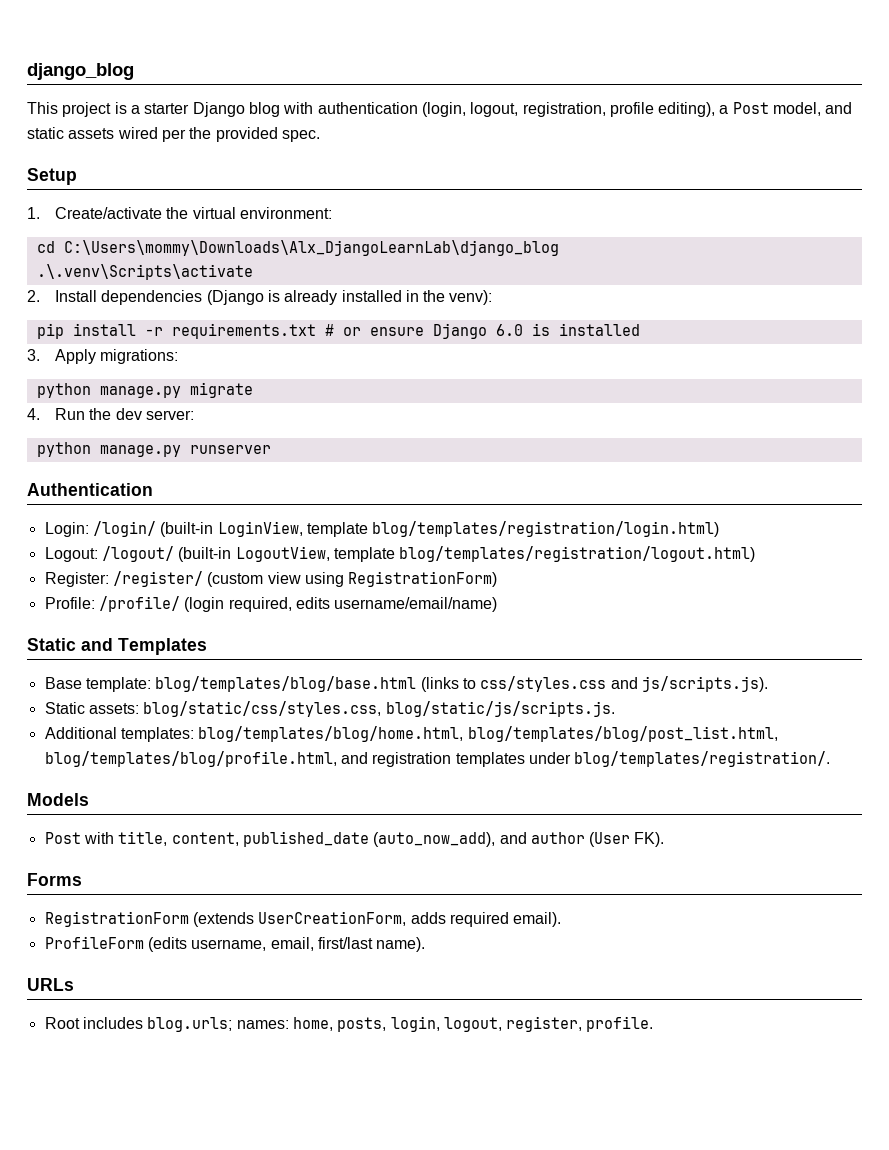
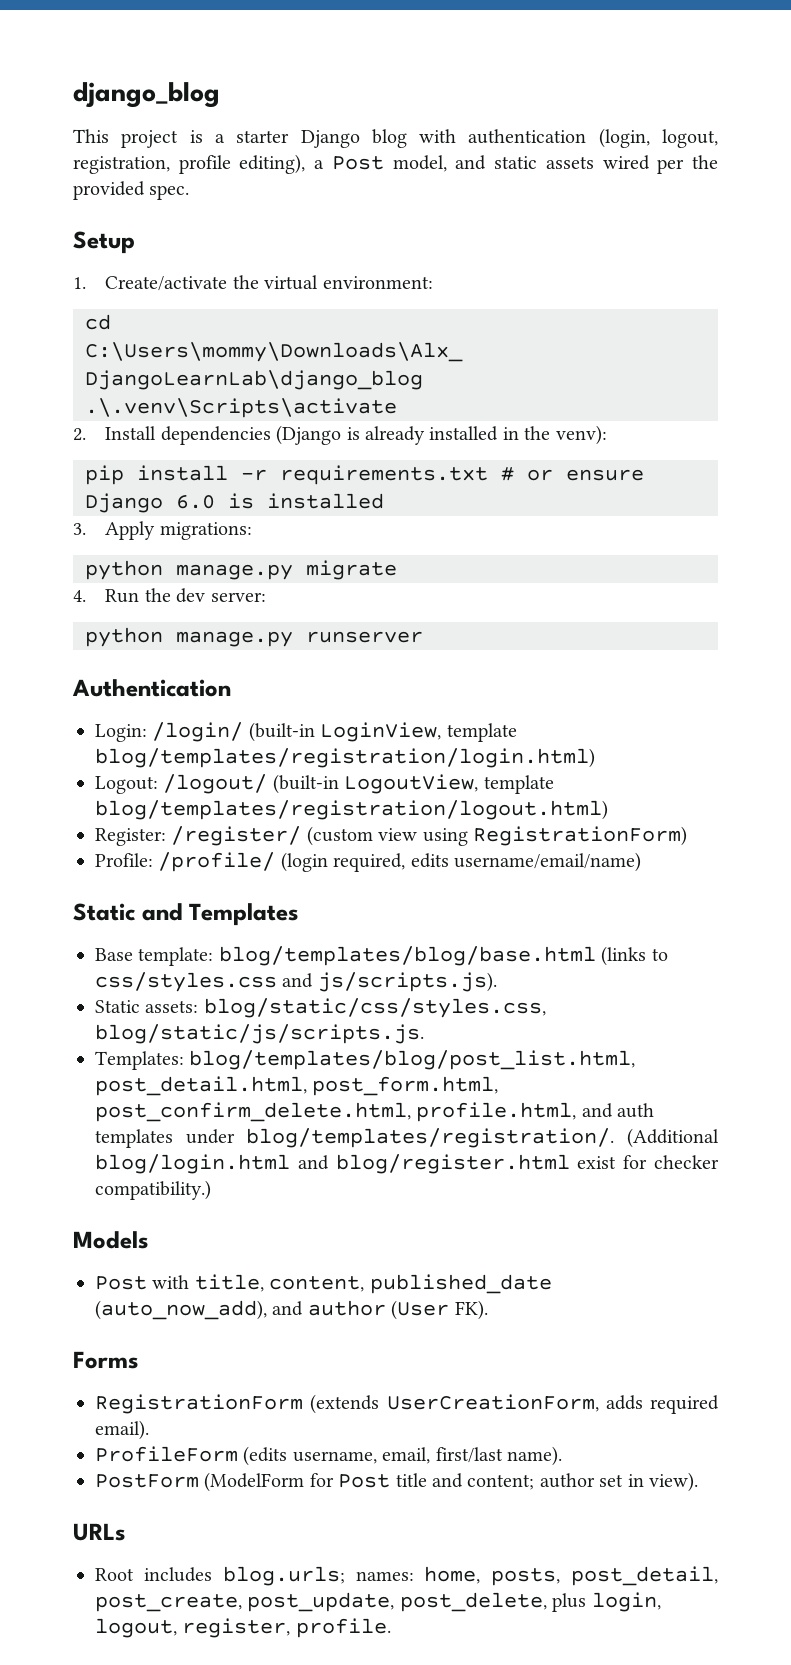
[44,726,778,742] [44,751,831,767] Additional templates: blog/templates/blog/home.html, blog/templates/blog/post_list.html, blog/templates/blog/profile.html, and registration templates under blog/templates/registration/. -> [95,1050,636,1070] [95,1076,499,1096] [95,1102,655,1122] [95,1128,720,1148] [95,1154,719,1174] [95,1180,211,1200] Templates: blog/templates/blog/post_list.html, post_detail.html, post_form.html, post_confirm_delete.html, profile.html, and auth templates under blog/templates/registration/. (Additional blog/login.html and blog/register.html exist for checker compatibility.)
(426, 944) none -> [95,1472,698,1492] // PostForm (ModelForm for Post title and content; author set in view).
(387, 1024) none -> [571,1566,718,1586] [95,1592,587,1612] post_detail, post_create, post_update, post_delete, plus

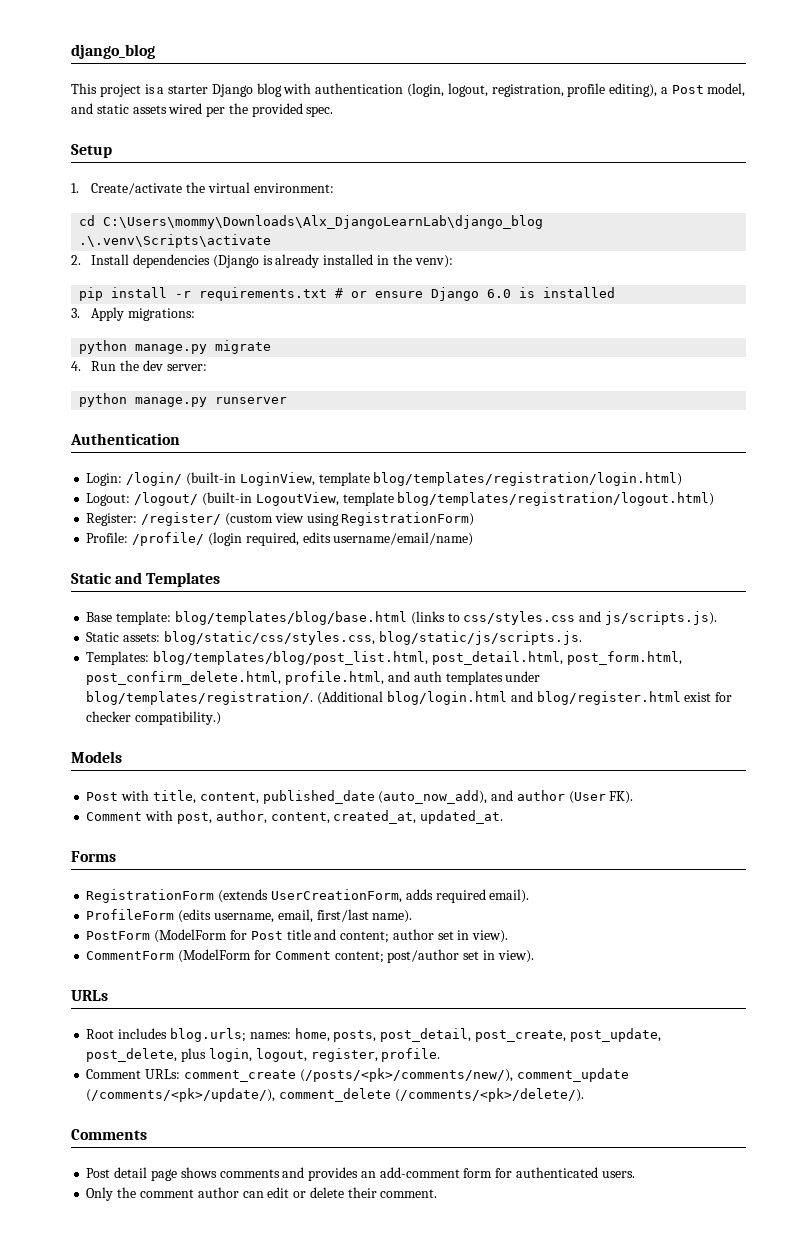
(488, 1310) none -> [86,810,504,824] // Comment with post, author, content, created_at, updated_at.
(698, 1482) none -> [86,949,534,963] // CommentForm (ModelForm for Comment content; post/author set in view).
(391, 1628) none -> [86,1068,629,1082] [86,1088,584,1102] [71,1129,147,1140] [86,1167,635,1181] [86,1187,438,1201] // Comment URLs: comment_create (/posts/<pk>/comments/new/), comment_update (/comments/<pk>/update/), comment_delete (/comments/<pk>/delete/). // Comments // Post detail page shows comments and provides an add-comment form for authenticated users. // Only the comment author can edit or delete their comment.

